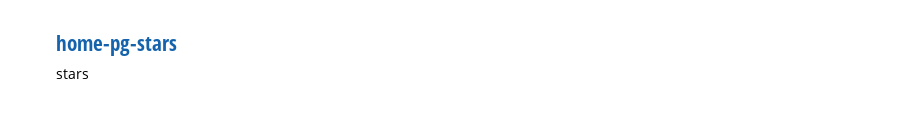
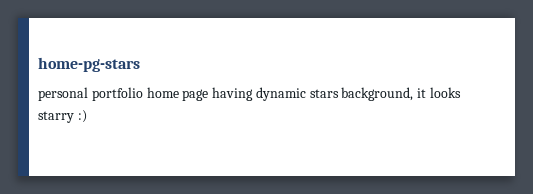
[56,69,89,79] stars -> [38,87,462,101] [38,110,87,123] personal portfolio home page having dynamic stars background, it looks starry :)

